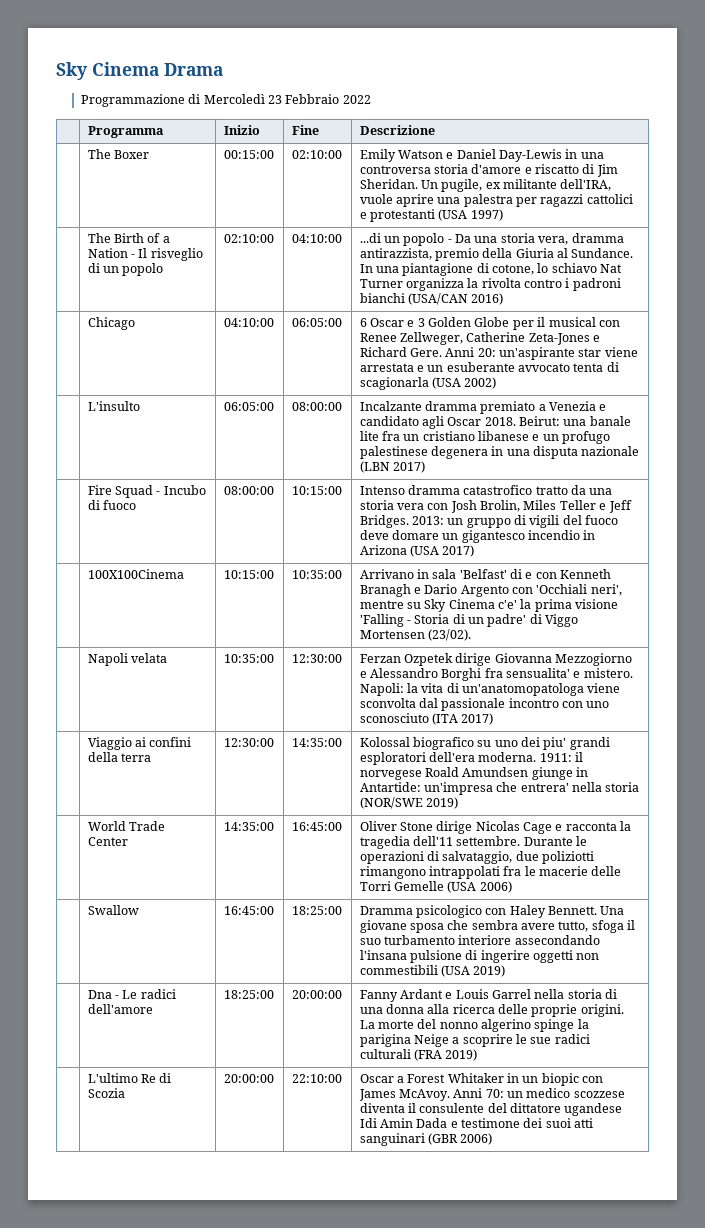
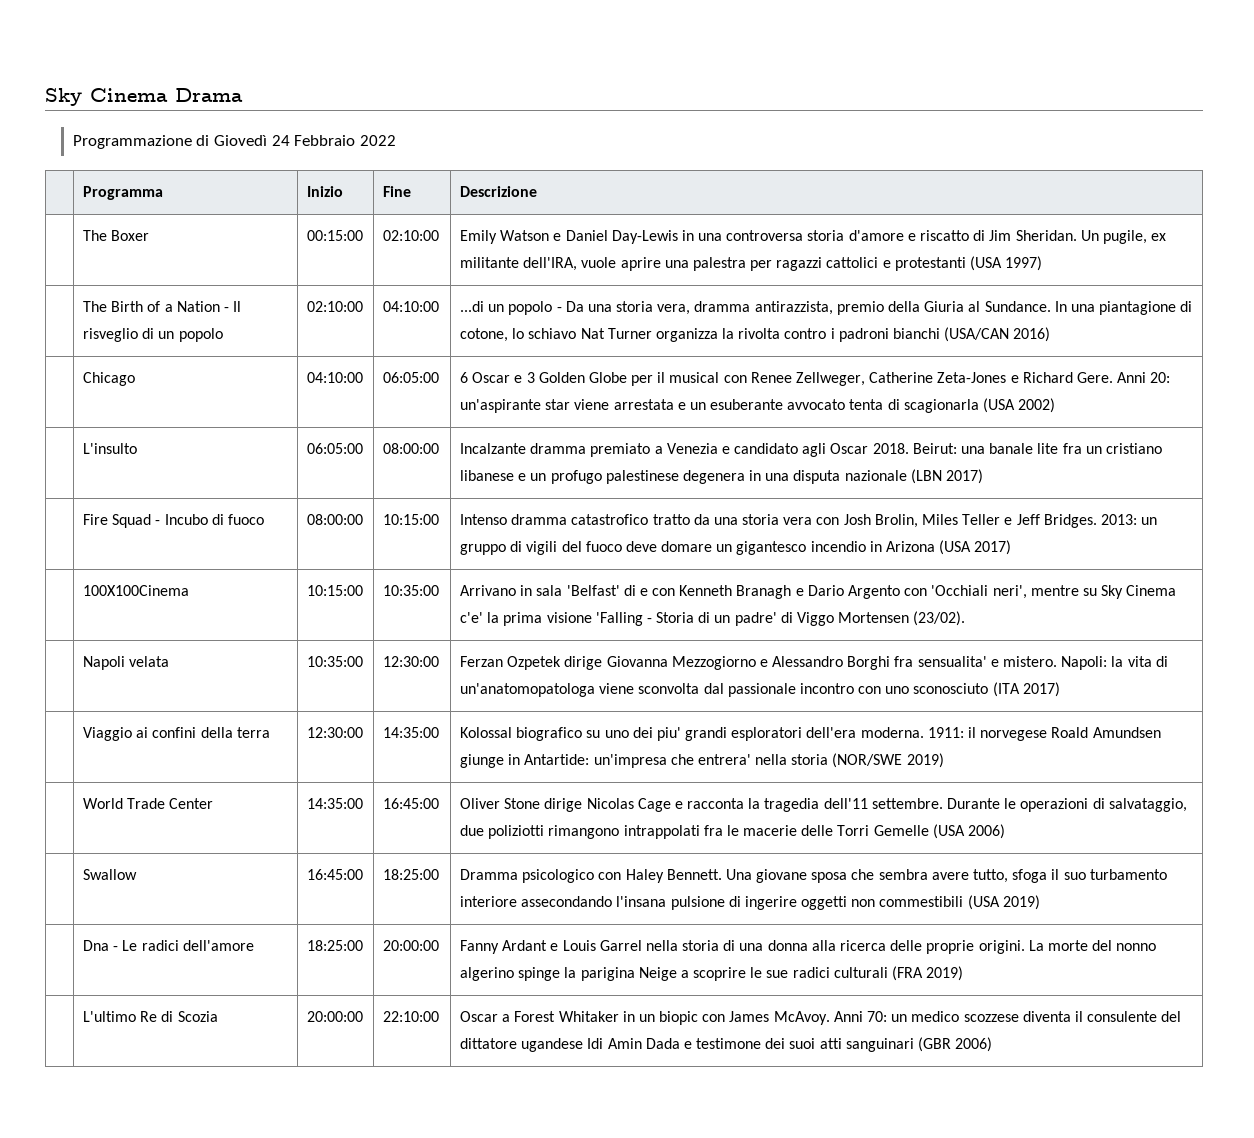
[203,94,283,104] Mercoledì 23 -> [214,135,290,146] Giovedì 24

